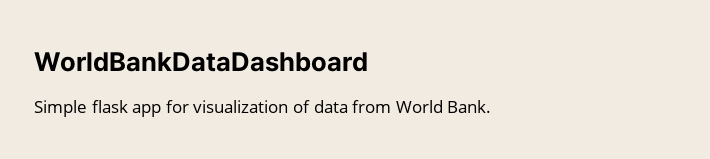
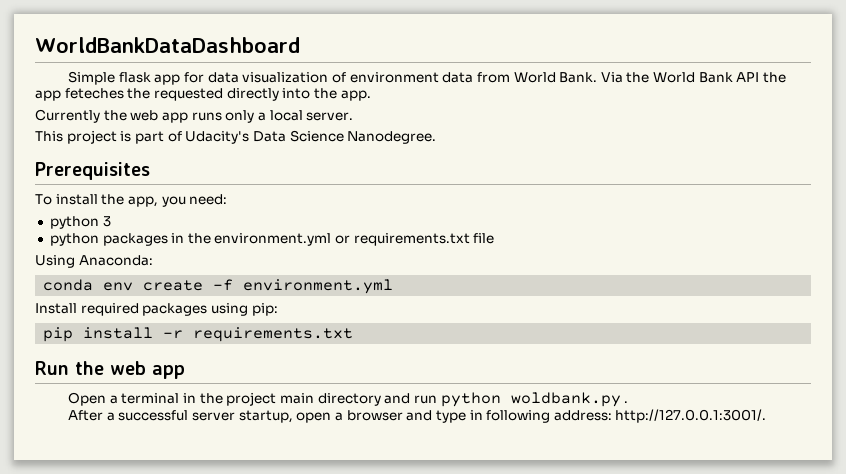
(189, 106) none -> [207,72,239,83] data
(310, 106) none -> [349,72,439,83] environment
(492, 106) none -> [600,72,787,83] [35,88,371,101] [35,109,354,123] [35,130,437,144] [35,162,150,180] [35,194,228,207] [49,216,111,229] [49,233,495,246] [35,255,153,268] [43,279,394,294] [35,303,278,316] [43,327,354,342] [35,361,185,379] [68,392,629,407] [68,409,767,423] Via the World Bank API the app feteches the requested directly into the app. // Currently the web app runs only a local server. // This project is part of Udacity's Data Science Nanodegree. // Prerequisites // To install the app, you need: // python 3 // python packages in the environment.yml or requirements.txt file // Using Anaconda: // conda env create -f environment.yml // Install required packages using pip: // pip install -r requirements.txt // Run the web app // Open a terminal in the project main directory and run python woldbank.py . // After a successful server startup, open a browser and type in following address: http://127.0.0.1:3001/.

